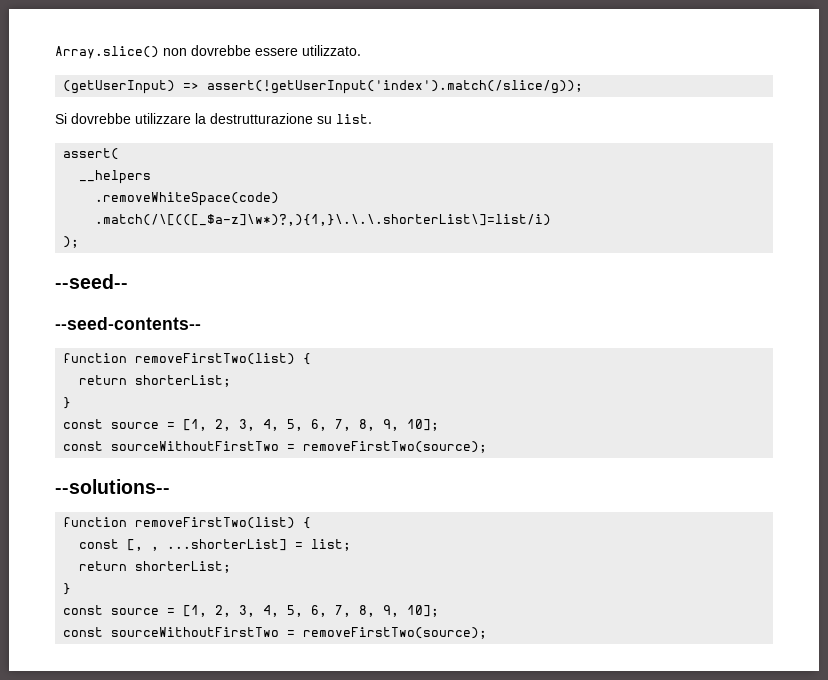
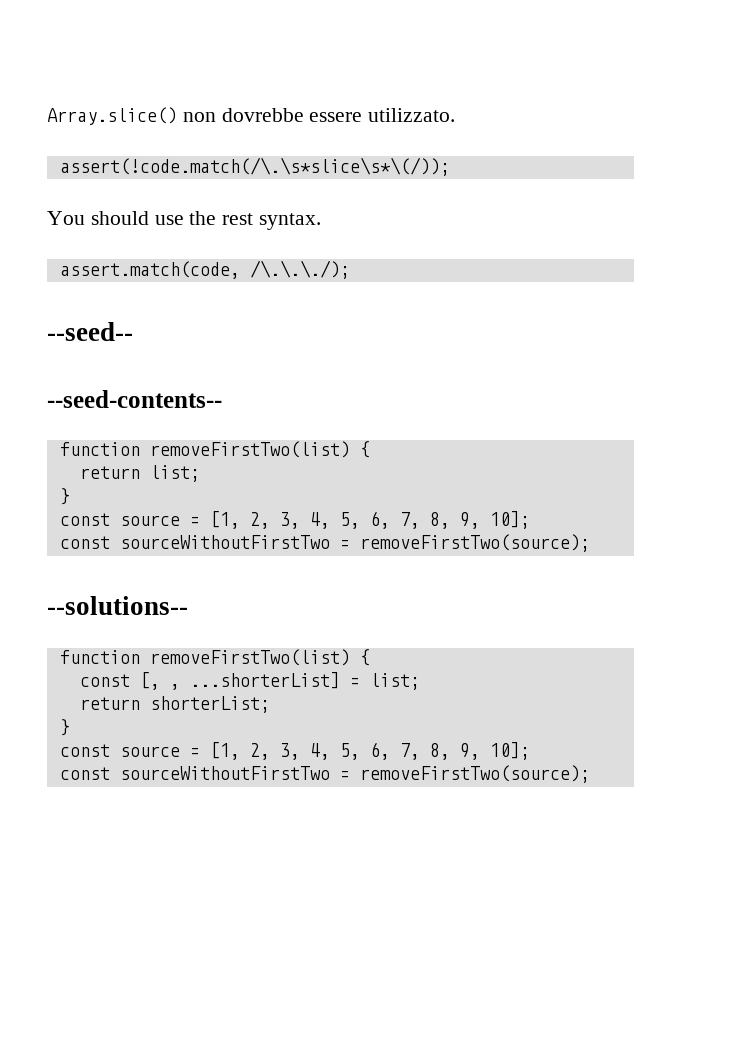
[63,80,584,94] [55,113,372,124] [63,148,120,160] [79,170,152,184] [95,192,280,206] [95,214,552,226] [63,236,80,248] (getUserInput) => assert(!getUserInput('index').match(/slice/g)); // Si dovrebbe utilizzare la destrutturazione su list. // assert( // __helpers // .removeWhiteSpace(code) // .match(/\[(([_$a-z]\w*)?,){1,}\.\.\.shorterList\]=list/i) // ); -> [59,157,450,176] [47,211,322,230] [59,260,350,279] assert(!code.match(/\.\s*slice\s*\(/)); // You should use the rest syntax. // assert.match(code, /\.\.\./);
[135,375,232,387] shorterList; -> [149,465,200,482] list;

